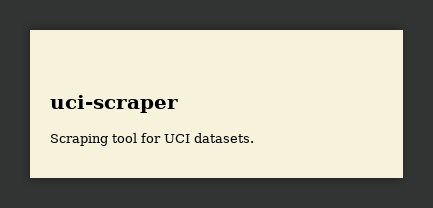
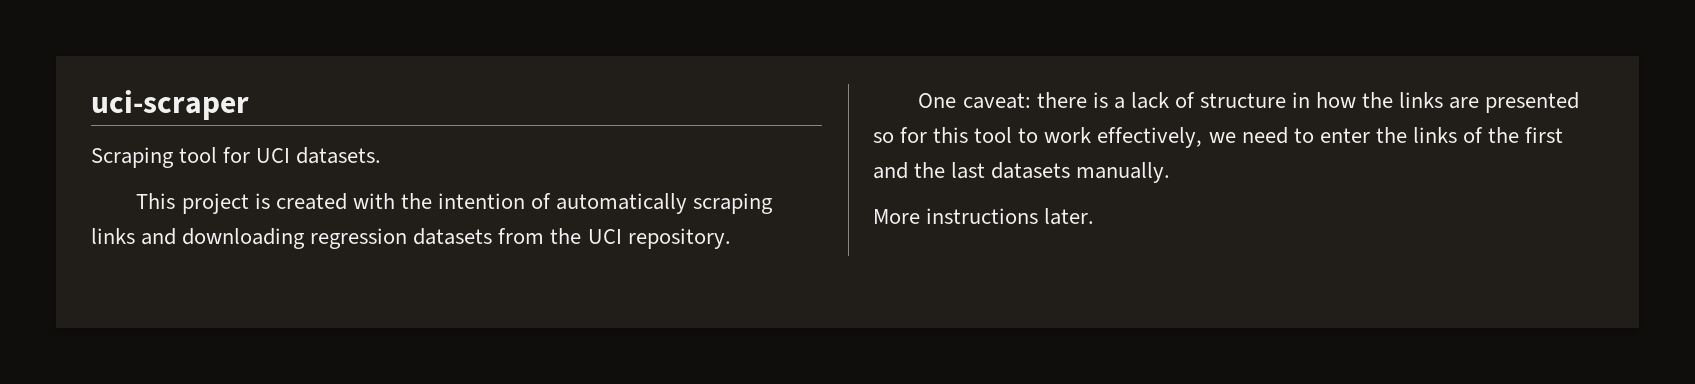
(254, 138) none -> [136,193,774,214] [91,228,731,249] [918,92,1580,113] [873,127,1564,148] [873,162,1171,183] [873,208,1095,225] // This project is created with the intention of automatically scraping links and downloading regression datasets from the UCI repository. // One caveat: there is a lack of structure in how the links are presented so for this tool to work effectively, we need to enter the links of the first and the last datasets manually. // More instructions later.

